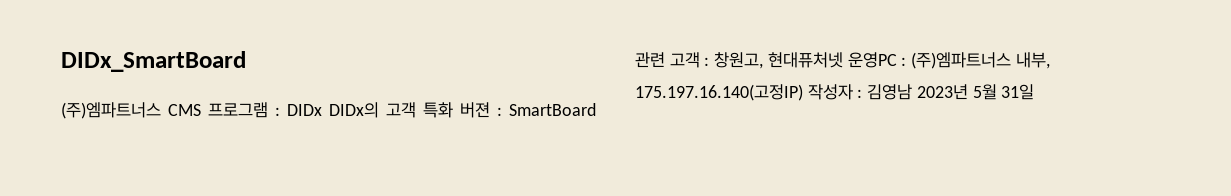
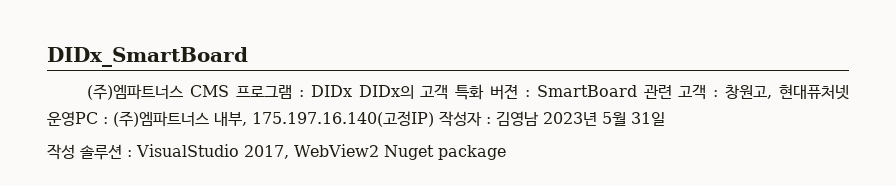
(1035, 92) none -> [47,144,506,160] // 작성 솔루션 : VisualStudio 2017, WebView2 Nuget package

